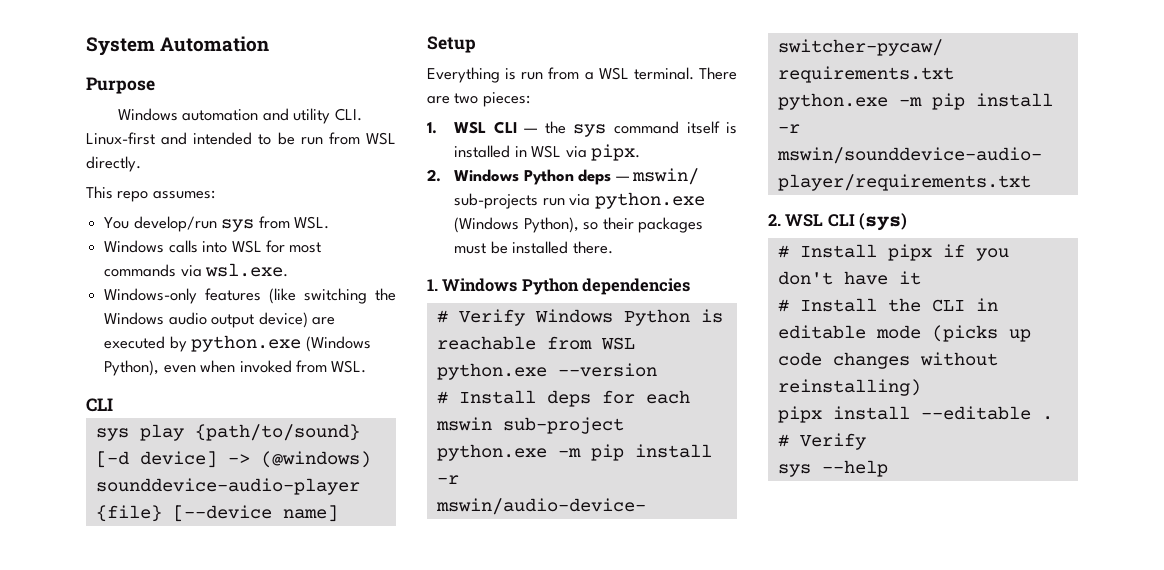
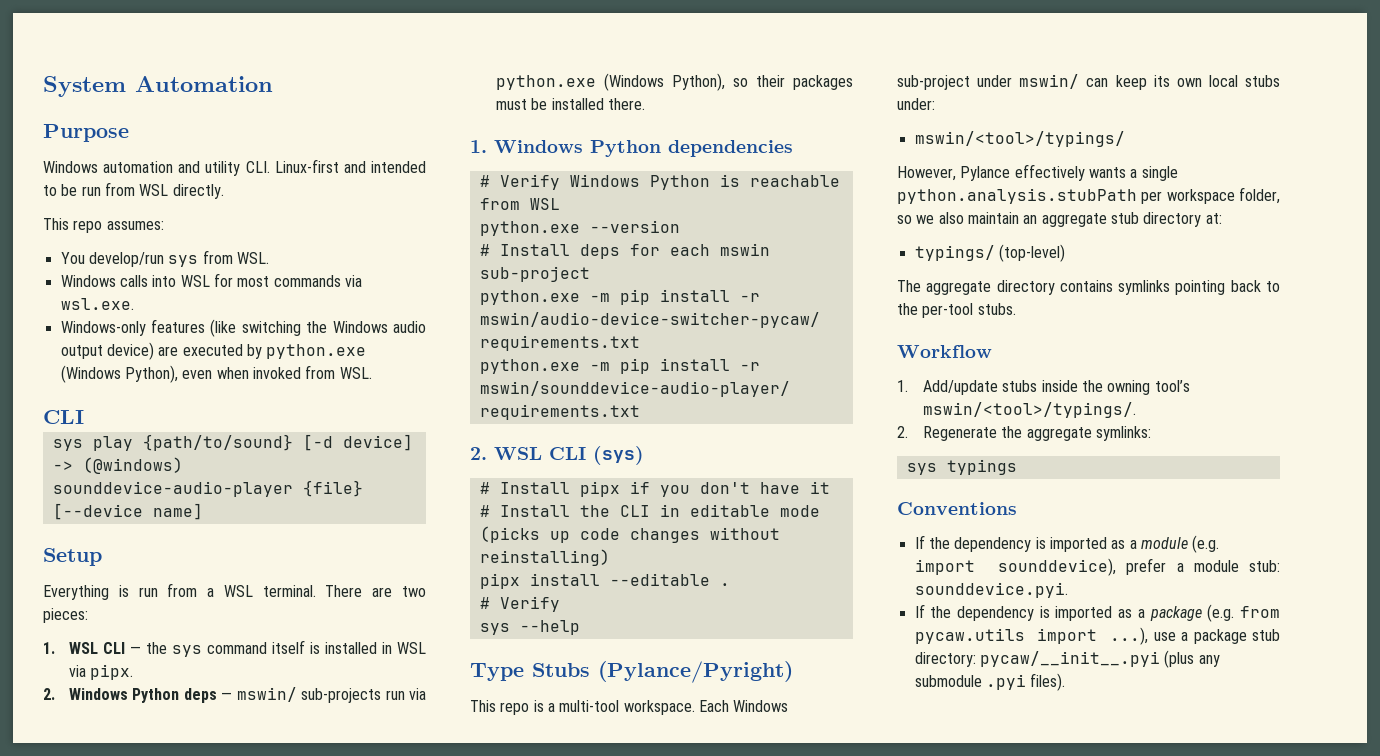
(888, 468) none -> [470,661,793,683] [470,700,789,715] [897,74,1280,90] [897,98,935,110] [914,131,1125,147] [897,164,1178,181] [897,187,1280,204] [897,212,1222,227] [914,244,1065,262] [897,280,1280,295] [897,303,1016,318] [897,345,992,358] [897,380,1190,395] [922,402,1136,418] [897,426,1151,441] [906,459,1017,475] [897,502,1017,515] [914,535,1220,553] [914,558,1280,576] [914,582,1068,598] [914,604,1280,622] [914,627,1280,645] [914,650,1220,668] [914,673,1066,691] // Type Stubs (Pylance/Pyright) // This repo is a multi-tool workspace. Each Windows sub-project under mswin/ can keep its own local stubs under: // mswin/<tool>/typings/ // However, Pylance effectively wants a single python.analysis.stubPath per workspace folder, so we also maintain an aggregate stub directory at: // typings/ (top-level) // The aggregate directory contains symlinks pointing back to the per-tool stubs. // Workflow // 1. Add/update stubs inside the owning tool’s mswin/<tool>/typings/. // 2. Regenerate the aggregate symlinks: // sys typings // Conventions // If the dependency is imported as a module (e.g. import sounddevice), prefer a module stub: sounddevice.pyi. // If the dependency is imported as a package (e.g. from pycaw.utils import ...), use a package stub directory: pycaw/__init__.pyi (plus any submodule .pyi files).

